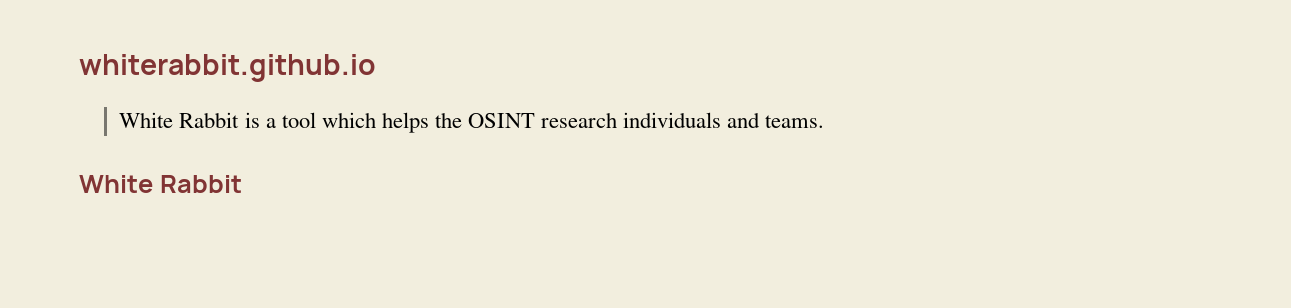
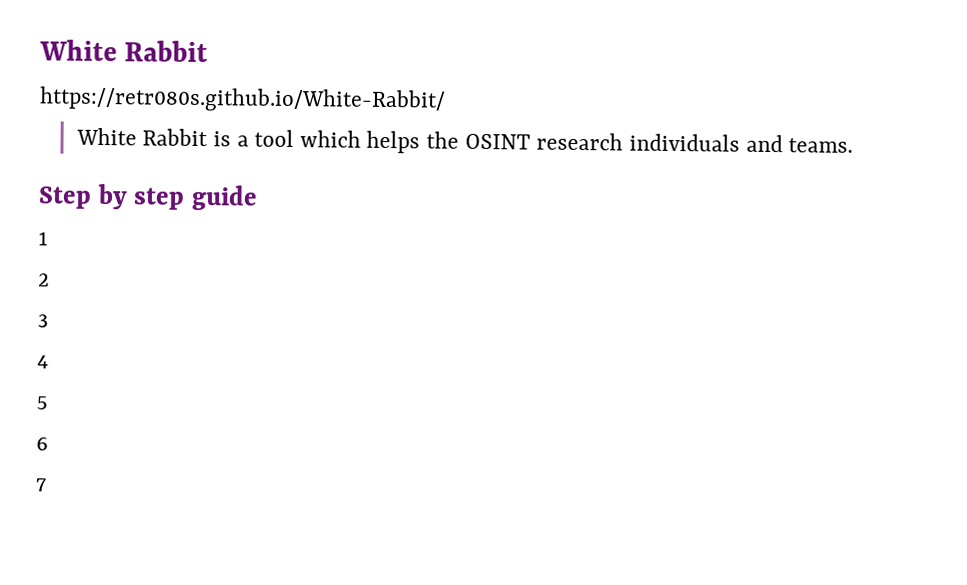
[79,54,376,82] whiterabbit.github.io -> [39,39,209,63] [39,86,446,114] White Rabbit // https://retr080s.github.io/White-Rabbit/
[79,175,242,193] White Rabbit -> [38,183,259,211] [38,231,48,246] [38,273,50,287] [37,314,49,328] [37,355,49,369] [36,396,48,410] [36,437,49,451] [35,478,47,492] Step by step guide // 1 // 2 // 3 // 4 // 5 // 6 // 7

